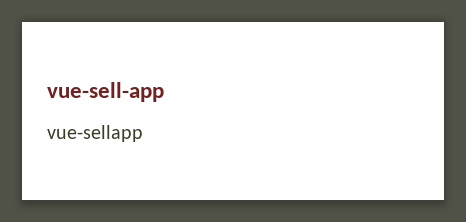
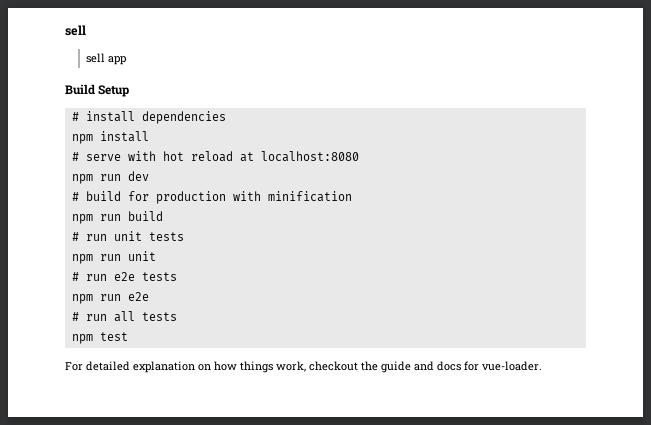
[47,82,164,102] [47,125,143,142] vue-sell-app // vue-sellapp -> [65,25,86,36] [85,53,126,65] [65,84,130,97] [71,111,226,124] [71,131,149,144] [71,151,359,162] [71,171,149,184] [71,191,352,204] [71,211,163,224] [71,231,184,241] [71,251,156,264] [71,272,177,281] [71,292,149,304] [71,311,177,322] [71,332,128,344] [65,361,542,373] sell // sell app // Build Setup // # install dependencies // npm install // # serve with hot reload at localhost:8080 // npm run dev // # build for production with minification // npm run build // # run unit tests // npm run unit // # run e2e tests // npm run e2e // # run all tests // npm test // For detailed explanation on how things work, checkout the guide and docs for vue-loader.

